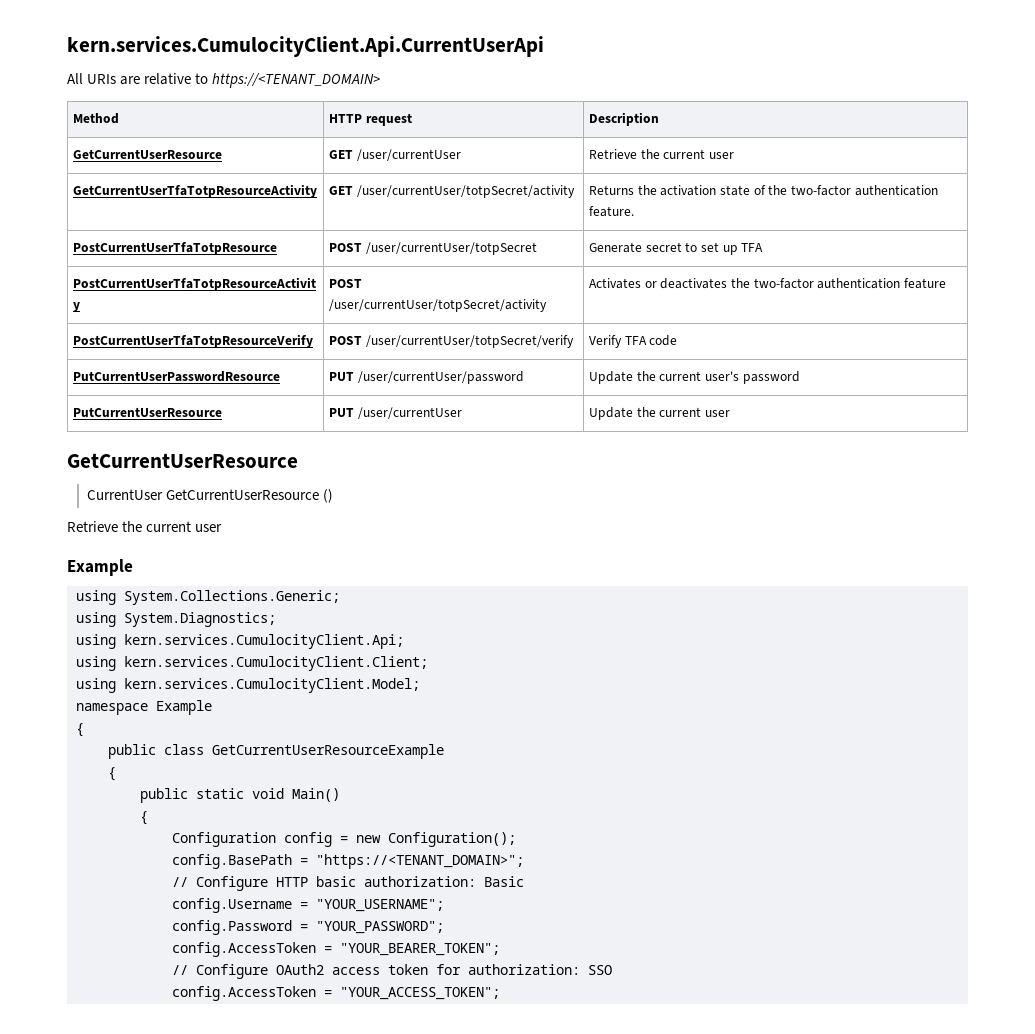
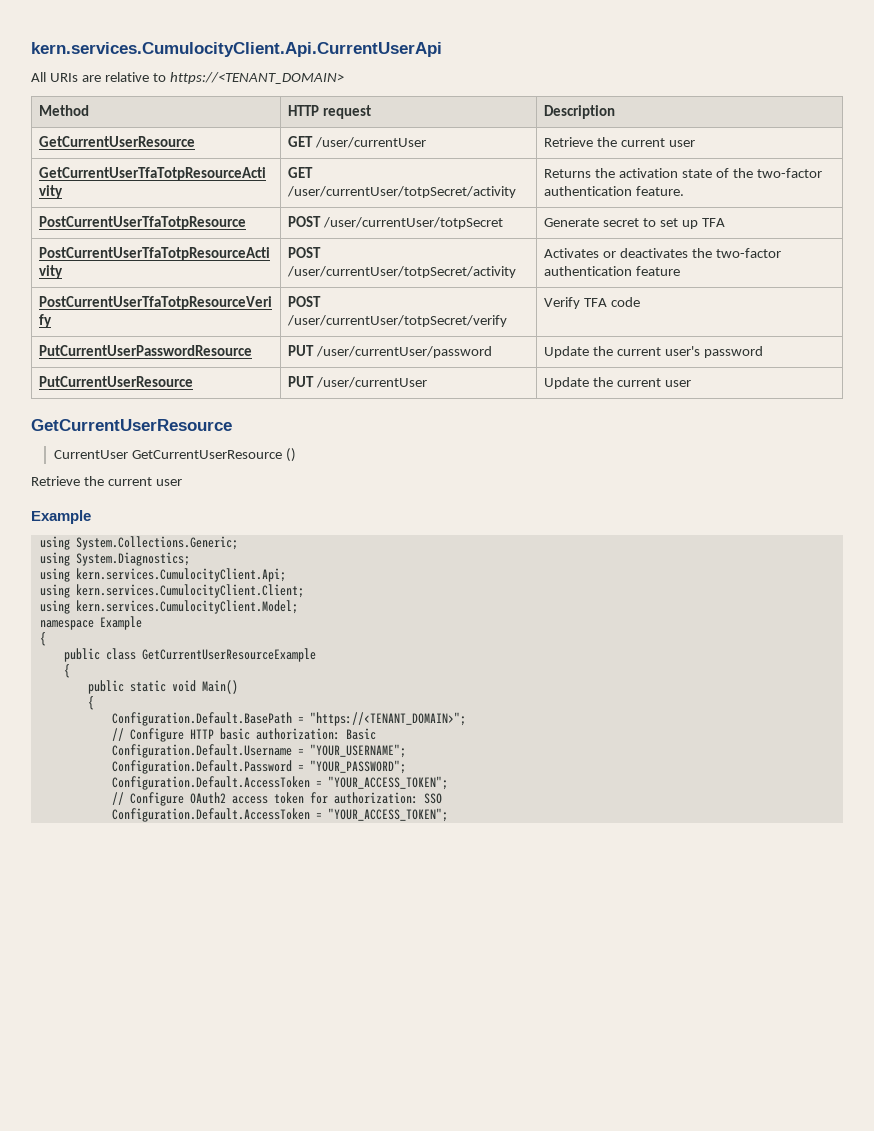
[172,832,516,847] [172,854,292,869] Configuration config = new Configuration(); // config.BasePath -> [111,712,292,726] Configuration.Default.BasePath
[172,898,292,913] config.Username -> [111,744,292,758] Configuration.Default.Username
[172,920,292,935] config.Password -> [111,760,292,774] Configuration.Default.Password
[172,942,500,957] config.AccessToken = "YOUR_BEARER_TOKEN"; -> [111,776,448,790] Configuration.Default.AccessToken = "YOUR_ACCESS_TOKEN";
[172,986,316,1001] config.AccessToken -> [111,808,310,822] Configuration.Default.AccessToken

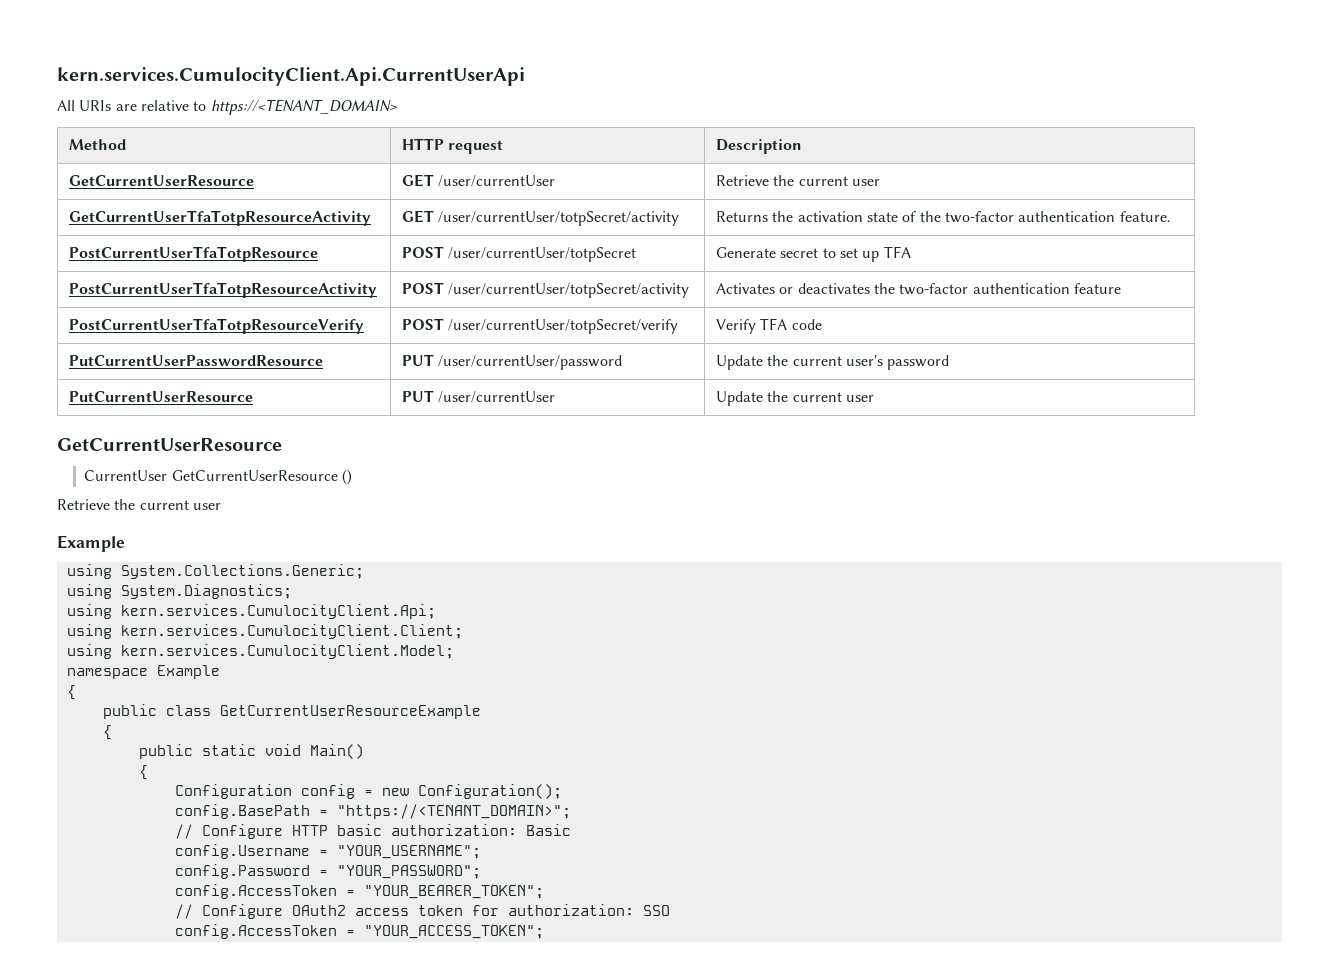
[111,712,292,726] Configuration.Default.BasePath -> [174,784,562,799] [174,804,310,819] Configuration config = new Configuration(); // config.BasePath
[111,744,292,758] Configuration.Default.Username -> [174,844,310,859] config.Username
[111,760,292,774] Configuration.Default.Password -> [174,864,310,879] config.Password
[111,776,448,790] Configuration.Default.AccessToken = "YOUR_ACCESS_TOKEN"; -> [174,884,544,899] config.AccessToken = "YOUR_BEARER_TOKEN";
[111,808,310,822] Configuration.Default.AccessToken -> [174,924,337,939] config.AccessToken

